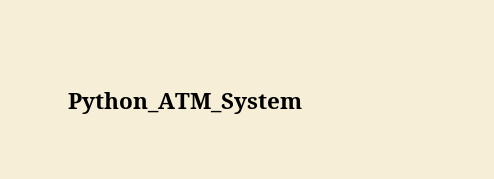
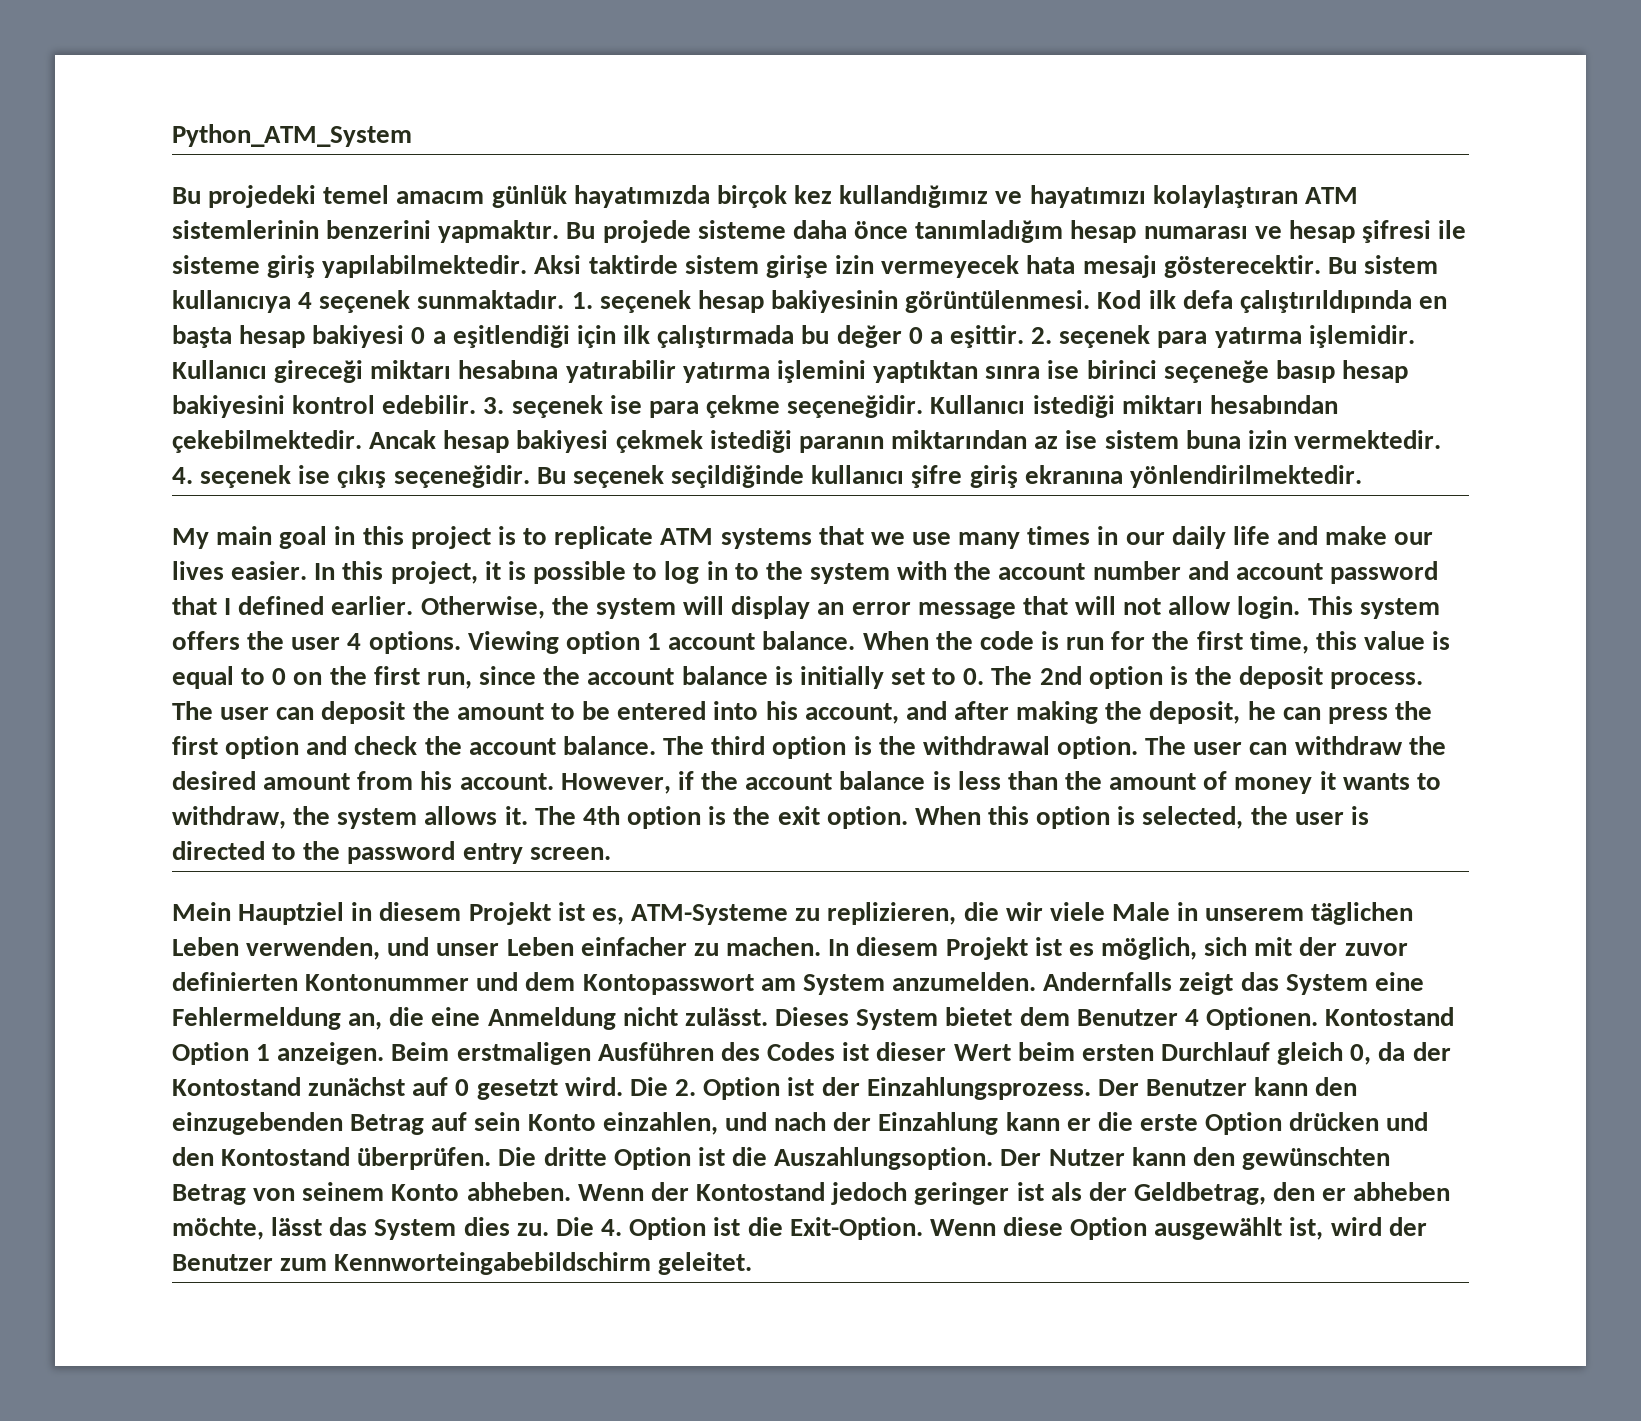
(302, 103) none -> [172,185,1358,208] [172,220,1467,243] [172,255,1439,278] [172,290,1448,313] [172,325,1415,348] [172,360,1409,383] [172,395,1338,418] [172,430,1442,453] [172,465,1362,488] [172,526,1434,549] [172,561,1439,584] [172,596,1440,619] [172,631,1451,654] [172,666,1424,689] [172,701,1433,724] [172,736,1446,759] [172,771,1441,794] [172,806,1369,829] [172,841,611,864] [172,902,1414,925] [172,937,1408,960] [172,972,1424,995] [172,1007,1455,1030] [172,1042,1451,1065] [172,1077,1358,1100] [172,1112,1429,1135] [172,1147,1391,1170] [172,1182,1451,1205] [172,1217,1427,1240] [172,1252,753,1275] // Bu projedeki temel amacım günlük hayatımızda birçok kez kullandığımız ve hayatımızı kolaylaştıran ATM sistemlerinin benzerini yapmaktır. Bu projede sisteme daha önce tanımladığım hesap numarası ve hesap şifresi ile sisteme giriş yapılabilmektedir. Aksi taktirde sistem girişe izin vermeyecek hata mesajı gösterecektir. Bu sistem kullanıcıya 4 seçenek sunmaktadır. 1. seçenek hesap bakiyesinin görüntülenmesi. Kod ilk defa çalıştırıldıpında en başta hesap bakiyesi 0 a eşitlendiği için ilk çalıştırmada bu değer 0 a eşittir. 2. seçenek para yatırma işlemidir. Kullanıcı gireceği miktarı hesabına yatırabilir yatırma işlemini yaptıktan sınra ise birinci seçeneğe basıp hesap bakiyesini kontrol edebilir. 3. seçenek ise para çekme seçeneğidir. Kullanıcı istediği miktarı hesabından çekebilmektedir. Ancak hesap bakiyesi çekmek istediği paranın miktarından az ise sistem buna izin vermektedir. 4. seçenek ise çıkış seçeneğidir. Bu seçenek seçildiğinde kullanıcı şifre giriş ekranına yönlendirilmektedir. // My main goal in this project is to replicate ATM systems that we use many times in our daily life and make our lives easier. In this project, it is possible to log in to the system with the account number and account password that I defined earlier. Otherwise, the system will display an error message that will not allow login. This system offers the user 4 options. Viewing option 1 account balance. When the code is run for the first time, this value is equal to 0 on the first run, since the account balance is initially set to 0. The 2nd option is the deposit process. The user can deposit the amount to be entered into his account, and after making the deposit, he can press the first option and check the account balance. The third option is the withdrawal option. The user can withdraw the desired amount from his account. However, if the account balance is less than the amount of money it wants to withdraw, the system allows it. The 4th option is the exit option. When this option is selected, the user is directed to the password entry screen. // Mein Hauptziel in diesem Projekt ist es, ATM-Systeme zu replizieren, die wir viele Male in unserem täglichen Leben verwenden, und unser Leben einfacher zu machen. In diesem Projekt ist es möglich, sich mit der zuvor definierten Kontonummer und dem Kontopasswort am System anzumelden. Andernfalls zeigt das System eine Fehlermeldung an, die eine Anmeldung nicht zulässt. Dieses System bietet dem Benutzer 4 Optionen. Kontostand Option 1 anzeigen. Beim erstmaligen Ausführen des Codes ist dieser Wert beim ersten Durchlauf gleich 0, da der Kontostand zunächst auf 0 gesetzt wird. Die 2. Option ist der Einzahlungsprozess. Der Benutzer kann den einzugebenden Betrag auf sein Konto einzahlen, und nach der Einzahlung kann er die erste Option drücken und den Kontostand überprüfen. Die dritte Option ist die Auszahlungsoption. Der Nutzer kann den gewünschten Betrag von seinem Konto abheben. Wenn der Kontostand jedoch geringer ist als der Geldbetrag, den er abheben möchte, lässt das System dies zu. Die 4. Option ist die Exit-Option. Wenn diese Option ausgewählt ist, wird der Benutzer zum Kennworteingabebildschirm geleitet.

